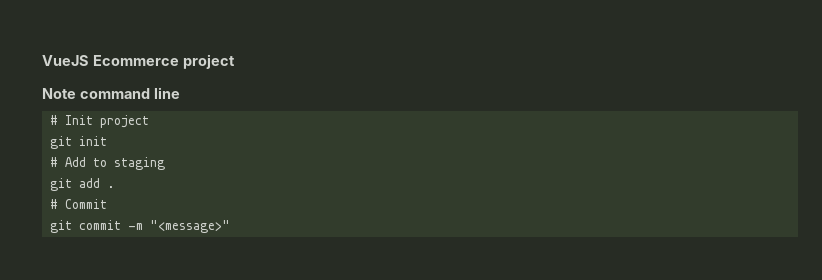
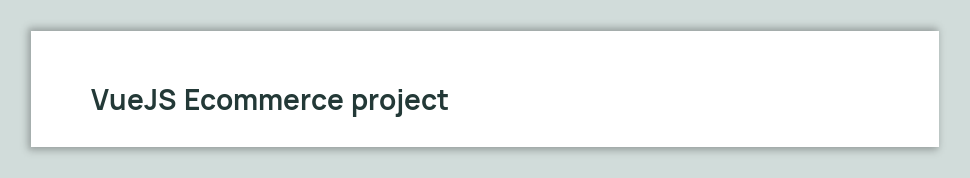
[42,87,180,99] [50,115,150,128] [50,136,108,149] [50,157,166,170] [50,178,116,191] [50,199,108,209] [50,220,231,233] // Note command line // # Init project // git init // # Add to staging // git add . // # Commit // git commit -m "<message>" -> (450, 103) none

